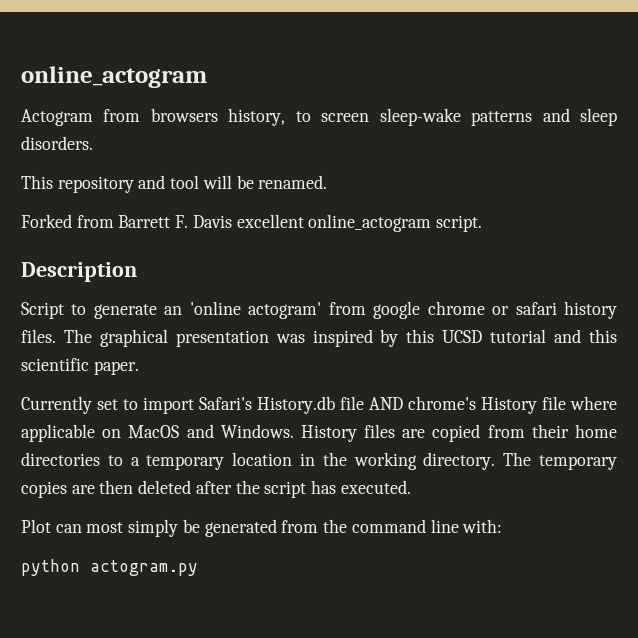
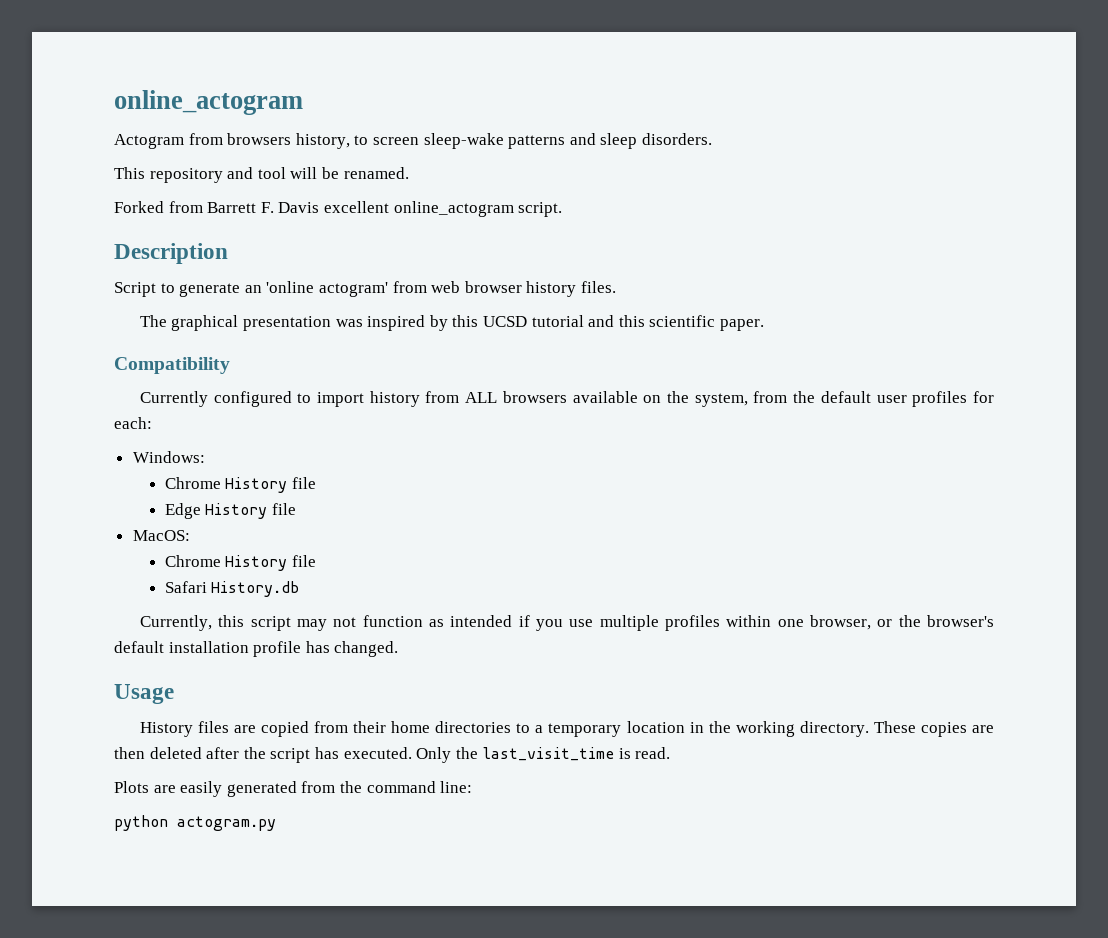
[373,301,557,319] google chrome or safari -> [431,281,522,293] web browser
(56, 336) none -> (616, 287) //
(139, 368) none -> [114,357,230,374] // Compatibility
[97,399,118,410] set -> [213,391,292,407] configured
[199,396,617,414] [21,424,294,442] Safari's History.db file AND chrome's History file where applicable on MacOS and Windows. -> [369,391,995,407] [114,417,152,429] [132,451,205,463] [164,477,317,493] [164,503,297,519] [132,530,190,541] [164,555,317,571] [164,581,300,597] [139,615,994,631] [114,641,399,657] [114,684,174,704] history from ALL browsers available on the system, from the default user profiles for each: // Windows: // Chrome History file // Edge History file // MacOS: // Chrome History file // Safari History.db // Currently, this script may not function as intended if you use multiple profiles within one browser, or the browser's default installation profile has changed. // Usage //
[503,452,617,470] The temporary -> [873,721,916,733] These
[21,519,200,537] // Plot can most simply be -> [416,747,671,763] [114,781,223,797] Only the last_visit_time is read. // Plots are easily
[430,519,503,533] line with: -> [440,781,473,793] line:

